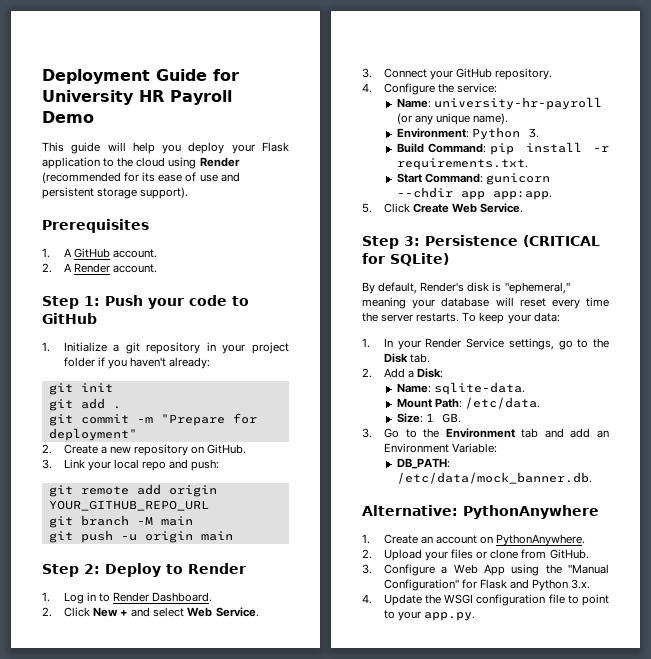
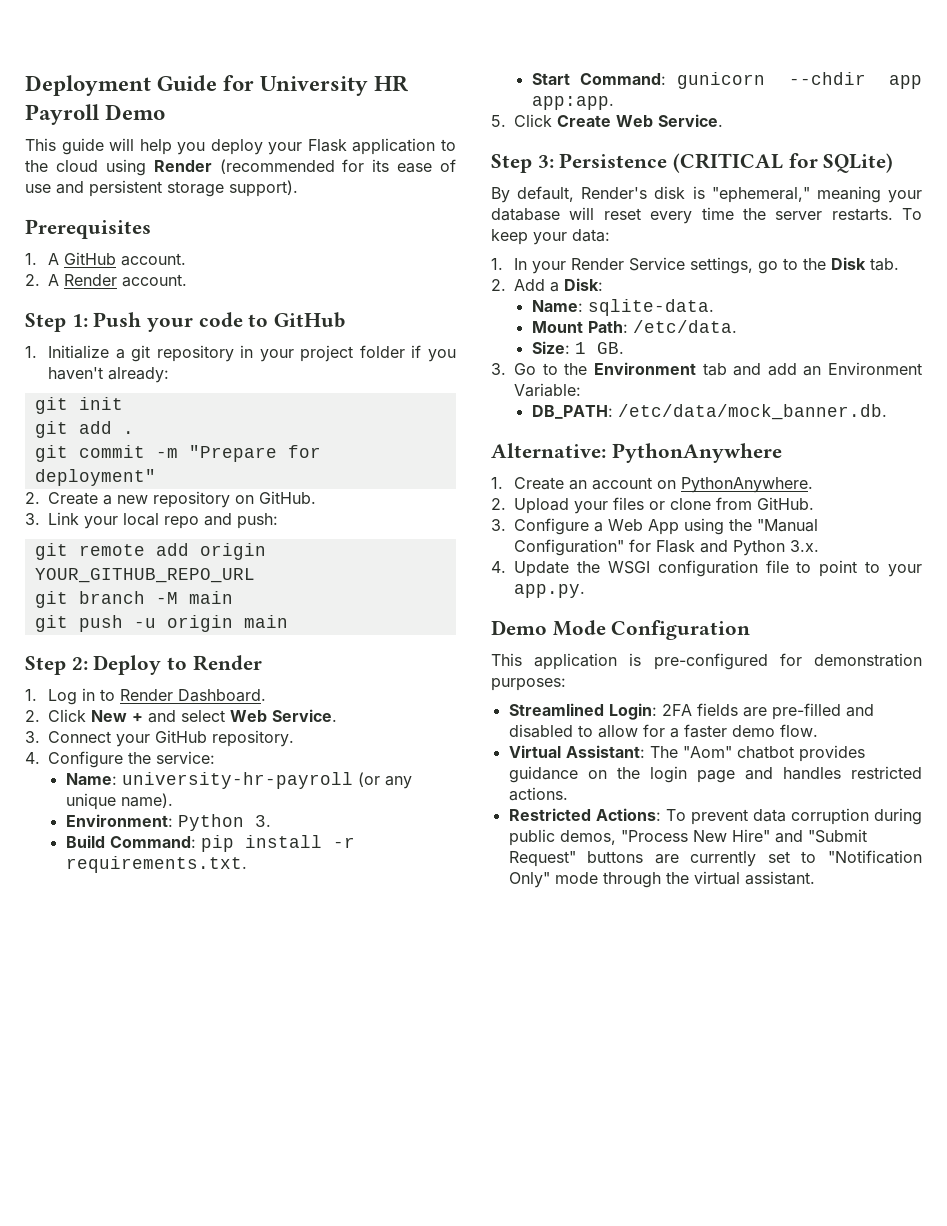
(476, 616) none -> [491,620,751,640] [491,653,922,670] [491,678,566,691] [508,703,874,720] [508,724,818,738] [508,745,865,762] [508,766,922,783] [508,787,568,801] [508,808,922,825] [508,829,867,846] [508,850,922,867] [508,871,815,888] // Demo Mode Configuration // This application is pre-configured for demonstration purposes: // Streamlined Login: 2FA fields are pre-filled and disabled to allow for a faster demo flow. // Virtual Assistant: The "Aom" chatbot provides guidance on the login page and handles restricted actions. // Restricted Actions: To prevent data corruption during public demos, "Process New Hire" and "Submit Request" buttons are currently set to "Notification Only" mode through the virtual assistant.

